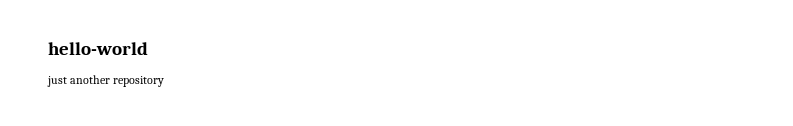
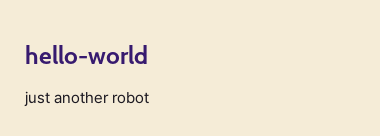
[113,76,165,87] repository -> [112,92,150,104] robot

